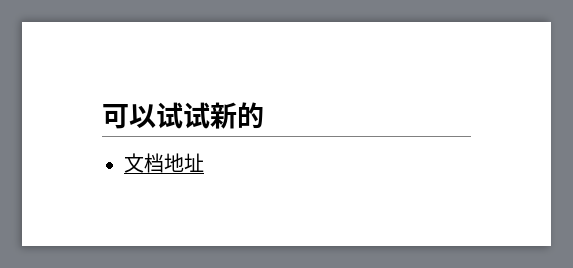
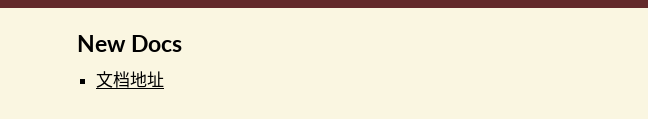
[102,102,264,129] 可以试试新的 -> [77,35,183,52] New Docs

